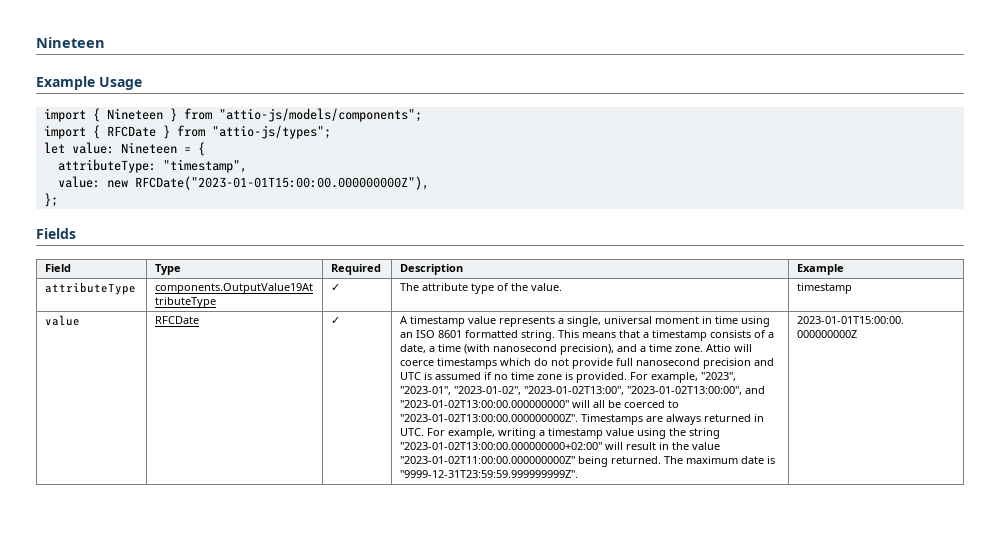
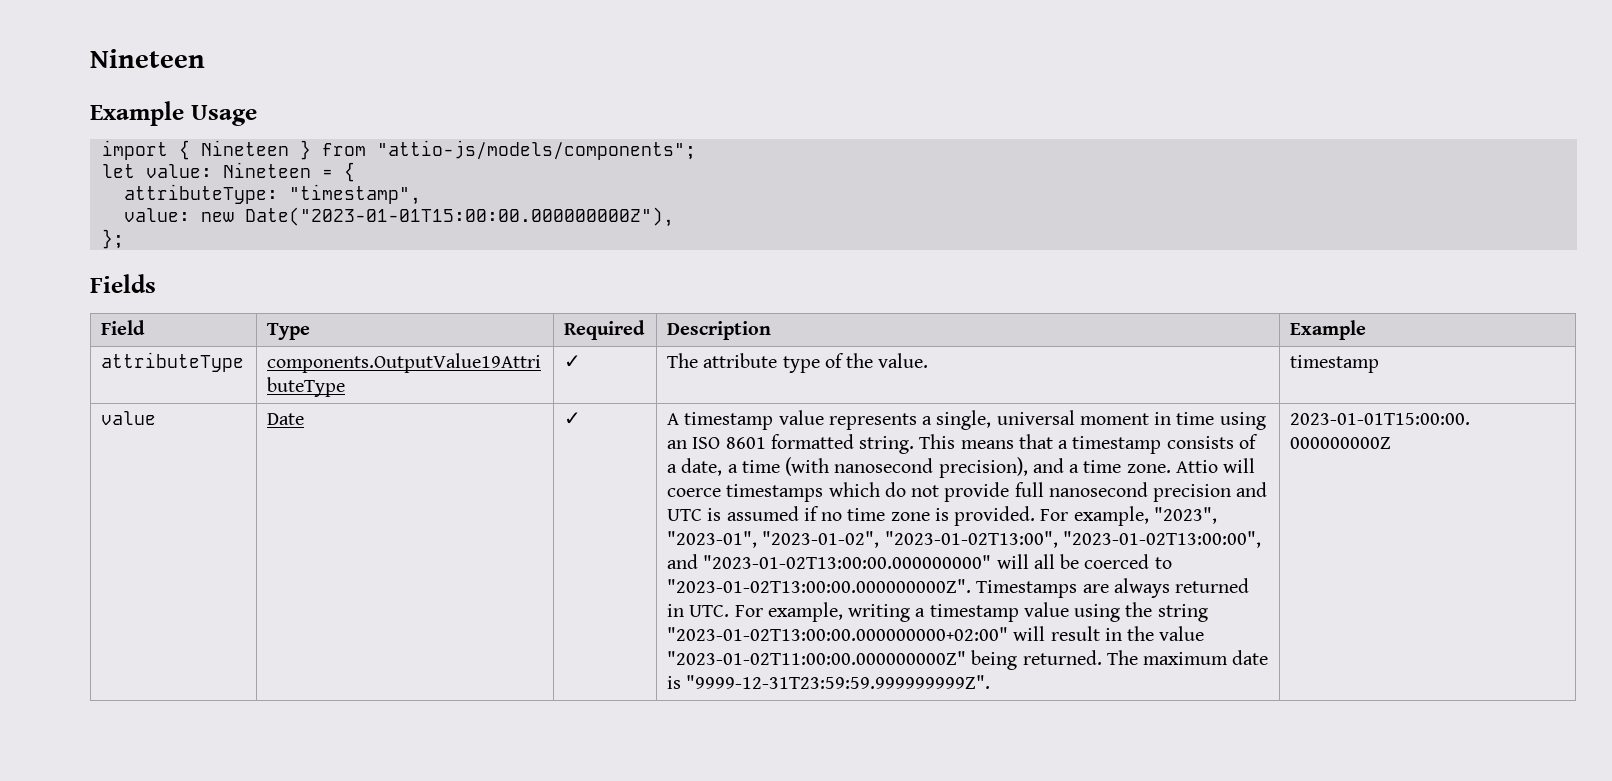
[43,125,331,139] // import { RFCDate } from "attio-js/types"; -> (696, 150) none
[134,176,429,190] RFCDate("2023-01-01T15:00:00.000000000Z"), -> [244,207,674,227] Date("2023-01-01T15:00:00.000000000Z"),
[155,316,200,324] RFCDate -> [267,413,305,425] Date

